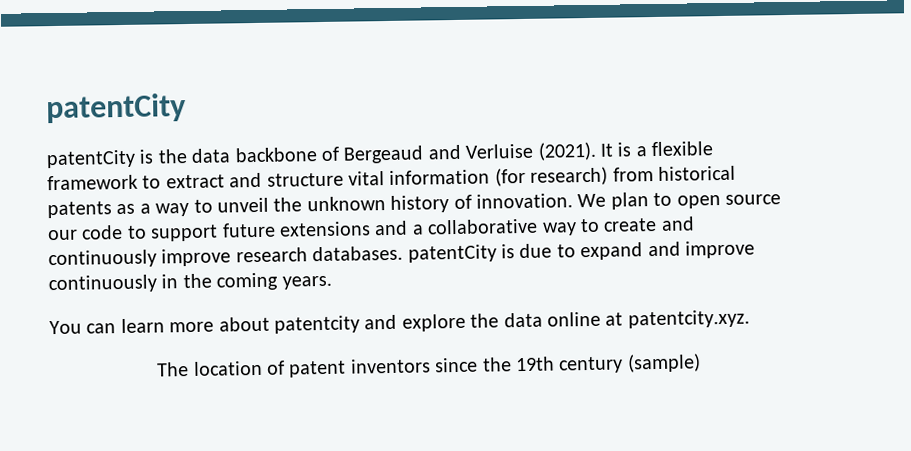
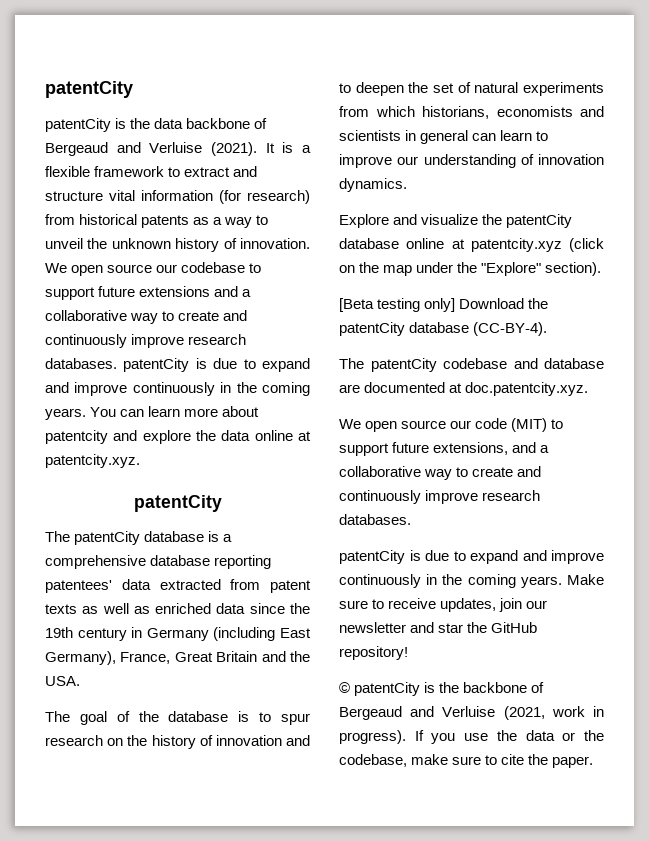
[610,192,781,210] [48,224,124,241] plan to open source our code -> [71,262,246,276] open source our codebase
(332, 282) // -> (86, 414) none
[157,353,701,378] // The location of patent inventors since the 19th century (sample) -> [133,495,222,512] [45,531,233,545] [45,555,272,569] [45,579,311,593] [45,603,310,614] [45,627,311,641] [45,651,310,665] [45,676,80,686] [45,711,310,725] [45,735,310,749] [339,82,604,96] [339,106,604,119] [339,130,549,144] [339,154,604,168] [339,178,407,192] [339,214,573,228] [339,238,604,252] [339,262,602,276] [339,298,549,312] [339,322,548,336] [339,358,604,372] [339,382,589,396] [339,418,564,432] [339,442,550,456] [339,466,542,480] [339,490,541,504] [339,514,411,525] [339,550,604,564] [339,574,604,588] [339,598,548,612] [339,622,538,633] [339,646,408,660] [339,682,545,696] [339,706,604,720] [339,730,604,744] [339,754,594,768] // patentCity // The patentCity database is a comprehensive database reporting patentees' data extracted from patent texts as well as enriched data since the 19th century in Germany (including East Germany), France, Great Britain and the USA. // The goal of the database is to spur research on the history of innovation and to deepen the set of natural experiments from which historians, economists and scientists in general can learn to improve our understanding of innovation dynamics. // Explore and visualize the patentCity database online at patentcity.xyz (click on the map under the "Explore" section). // [Beta testing only] Download the patentCity database (CC-BY-4). // The patentCity codebase and database are documented at doc.patentcity.xyz. // We open source our code (MIT) to support future extensions, and a collaborative way to create and continuously improve research databases. // patentCity is due to expand and improve continuously in the coming years. Make sure to receive updates, join our newsletter and star the GitHub repository! // © patentCity is the backbone of Bergeaud and Verluise (2021, work in progress). If you use the data or the codebase, make sure to cite the paper.

